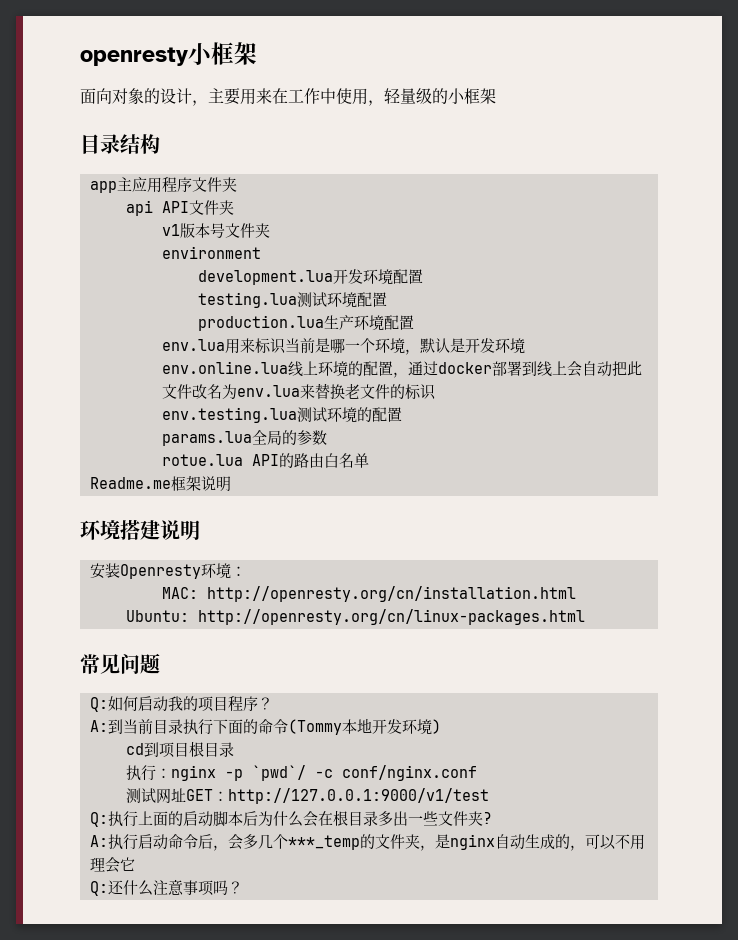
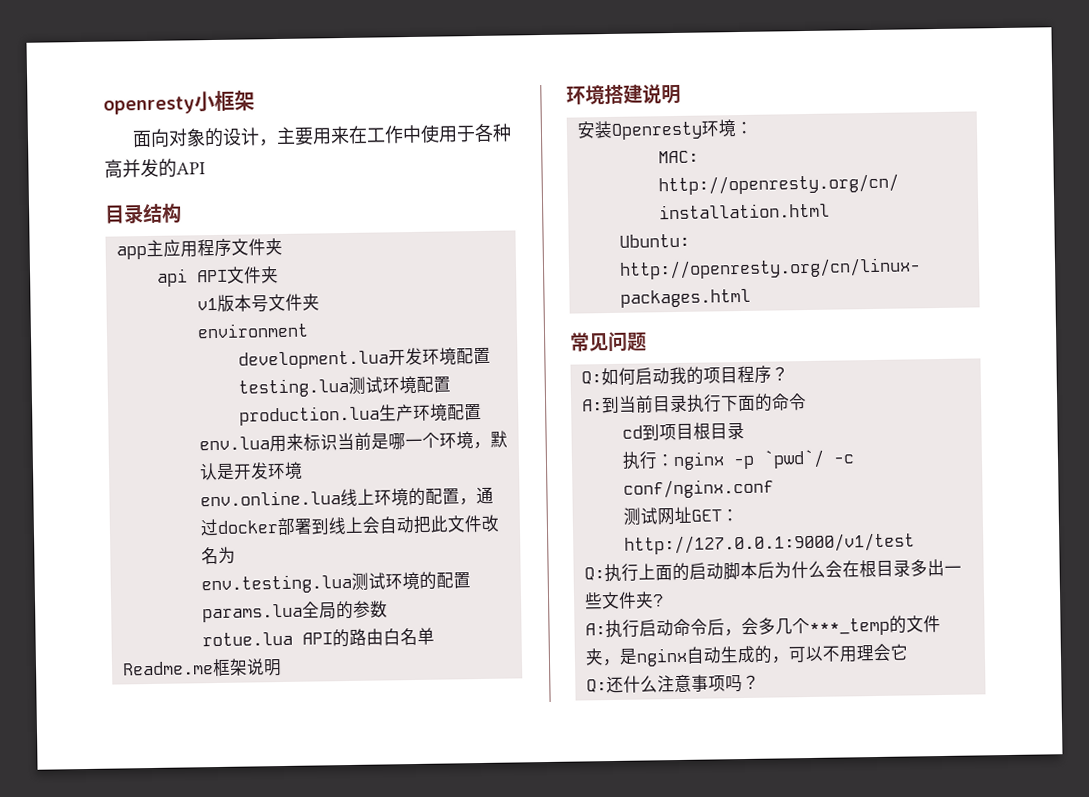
[368,88,496,106] ，轻量级的小框架 -> [456,123,513,143] [104,158,206,179] 于各种高并发的API
[236,383,436,400] env.lua来替换老文件的标识 -> (236, 555) none
[287,718,441,735] (Tommy本地开发环境) -> (807, 402) none

